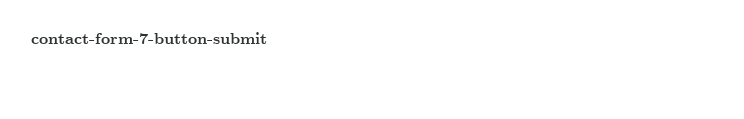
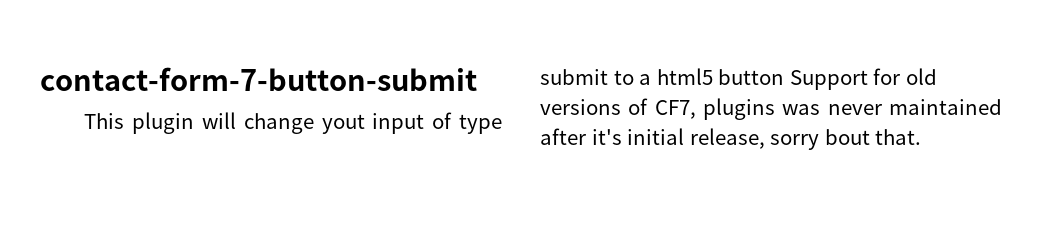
(267, 38) none -> [84,112,502,134] [540,68,937,90] [540,98,1002,120] [540,128,922,150] // This plugin will change yout input of type submit to a html5 button Support for old versions of CF7, plugins was never maintained after it's initial release, sorry bout that.

